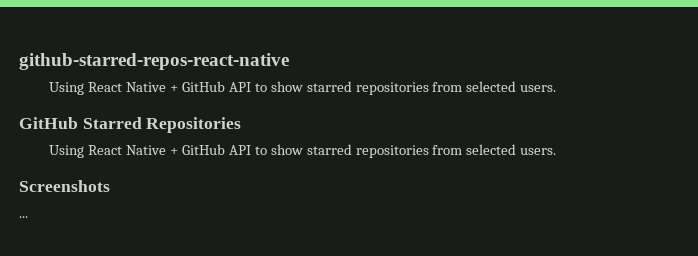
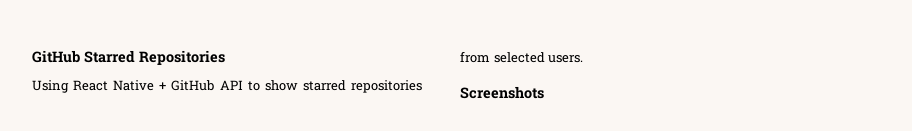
[19,53,289,70] [49,81,557,95] github-starred-repos-react-native // Using React Native + GitHub API to show starred repositories from selected users. // -> (32, 56) none
[19,216,28,218] // ... -> (544, 92) none

